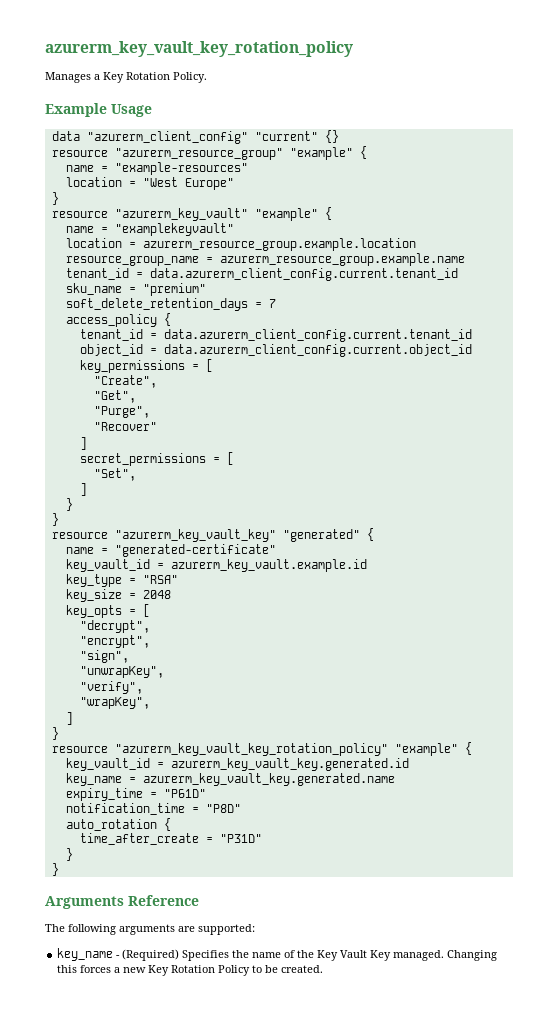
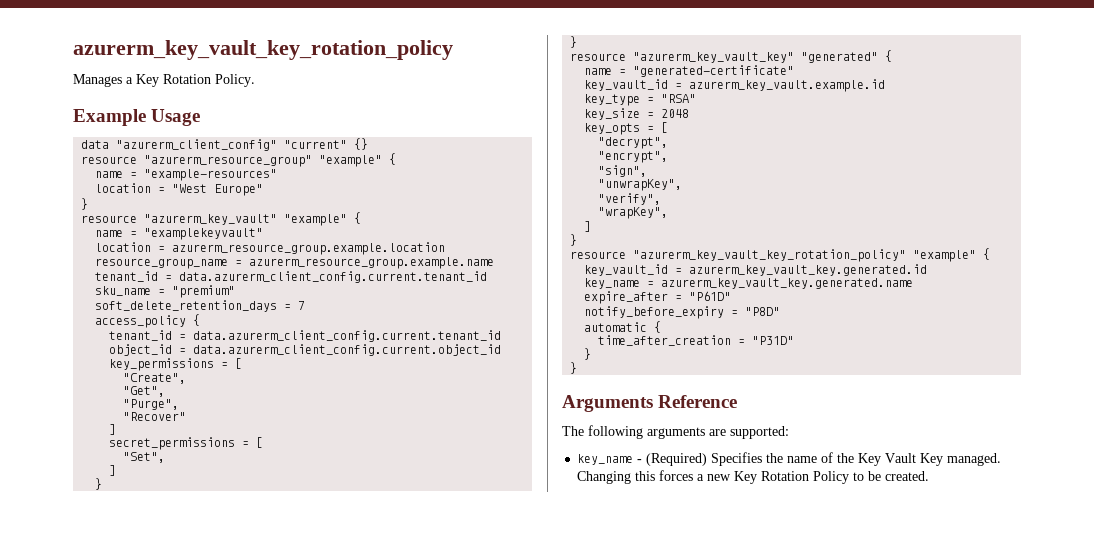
[65,788,143,801] expiry_time -> [584,291,669,304] expire_after
[65,803,185,815] notification_time -> [584,306,725,319] notify_before_expiry
[65,818,171,831] [79,833,199,845] auto_rotation { // time_after_create -> [584,321,662,333] [598,335,732,346] automatic { // time_after_creation

